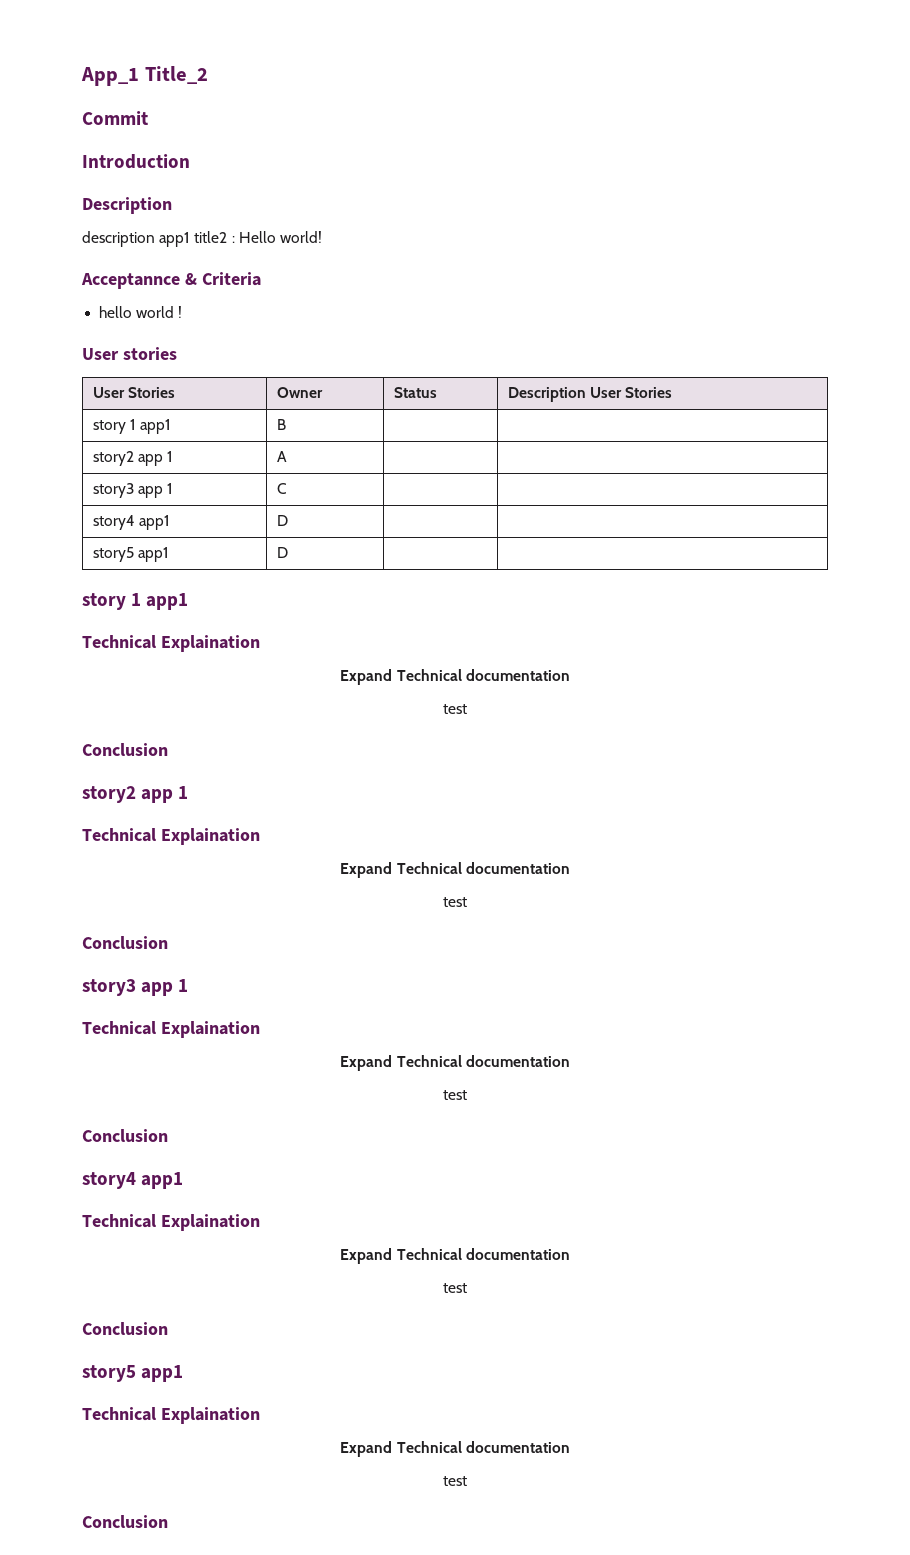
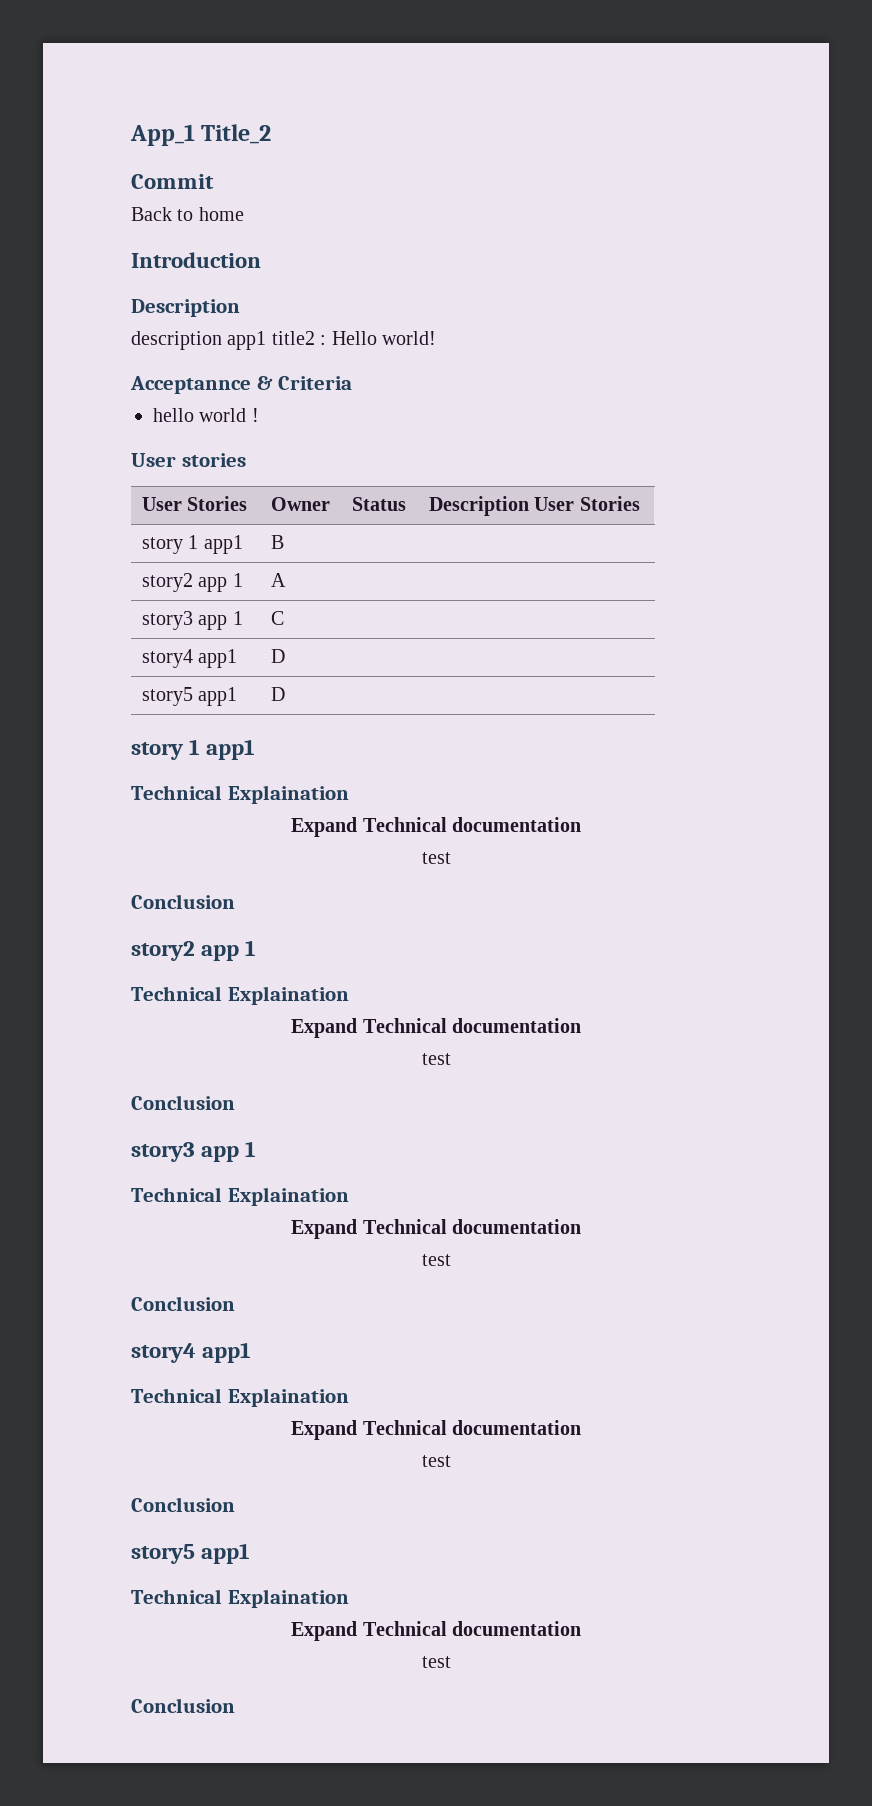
(148, 118) none -> [131,207,244,221] // Back to home

